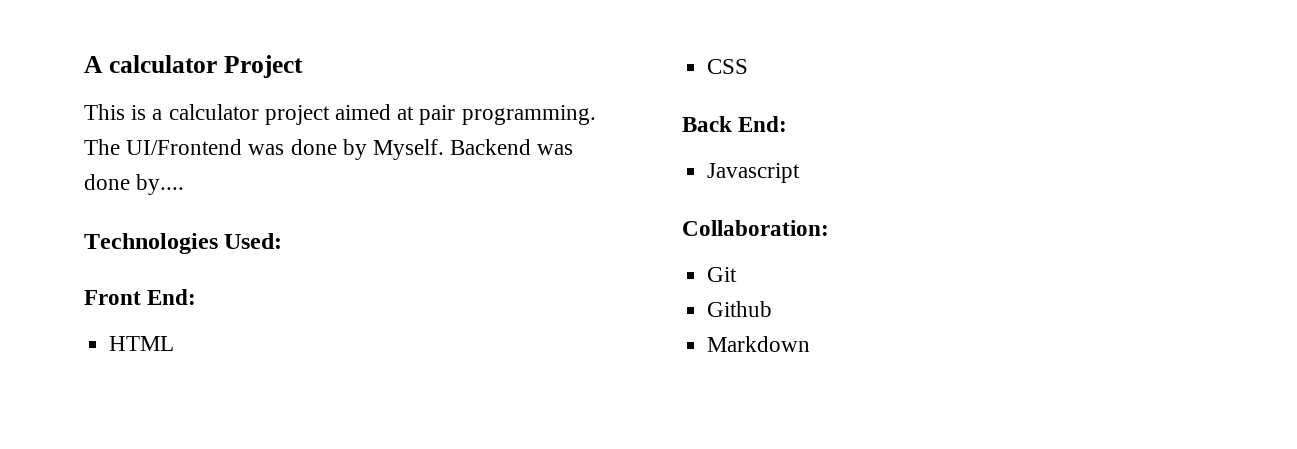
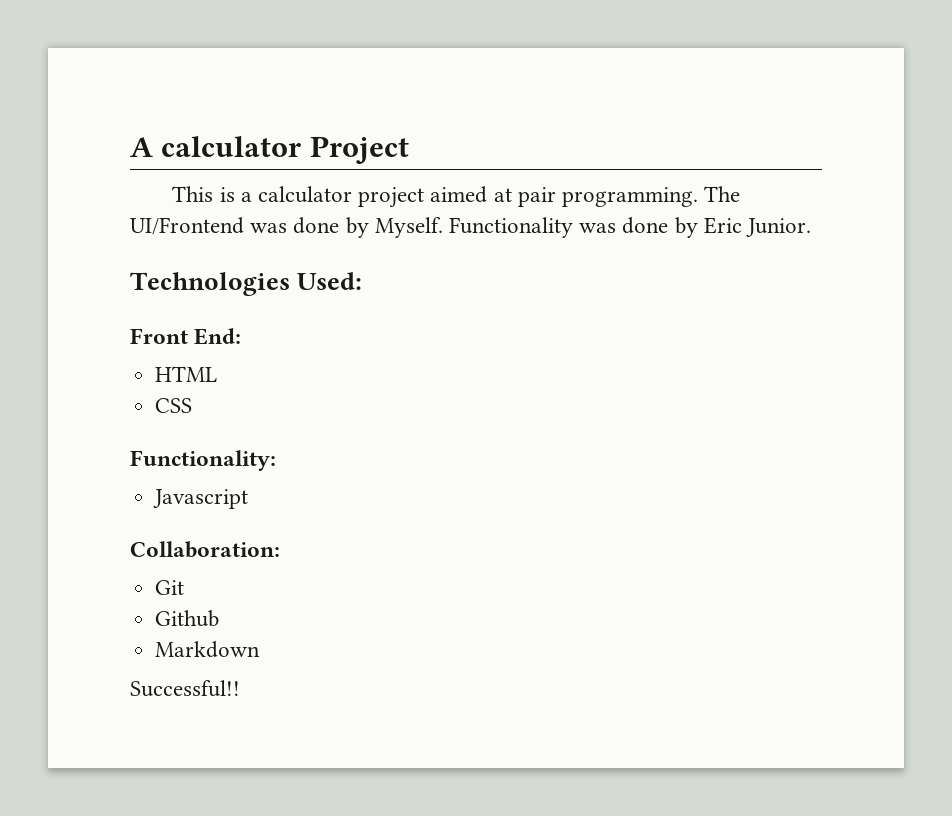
[450,139,574,155] [84,174,185,195] Backend was done by.... -> [449,217,812,238] Functionality was done by Eric Junior.
[682,116,788,132] Back End: -> [130,450,276,471] Functionality:
(811, 344) none -> [130,680,240,697] // Successful!!

